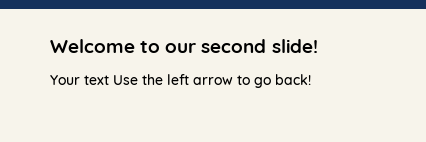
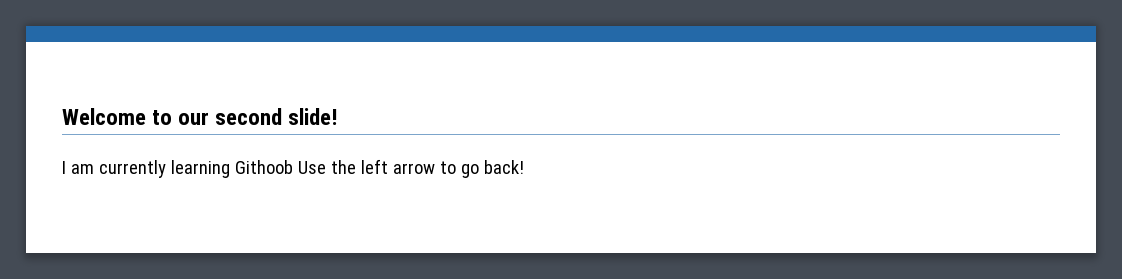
[50,75,109,85] Your text -> [62,160,293,178] I am currently learning Githoob

